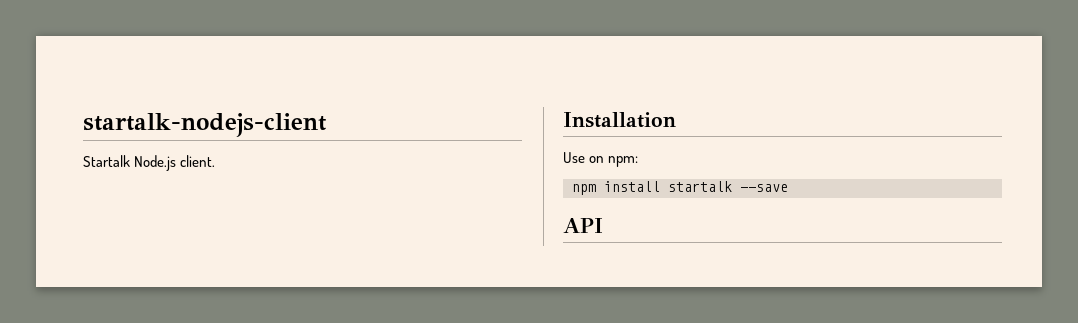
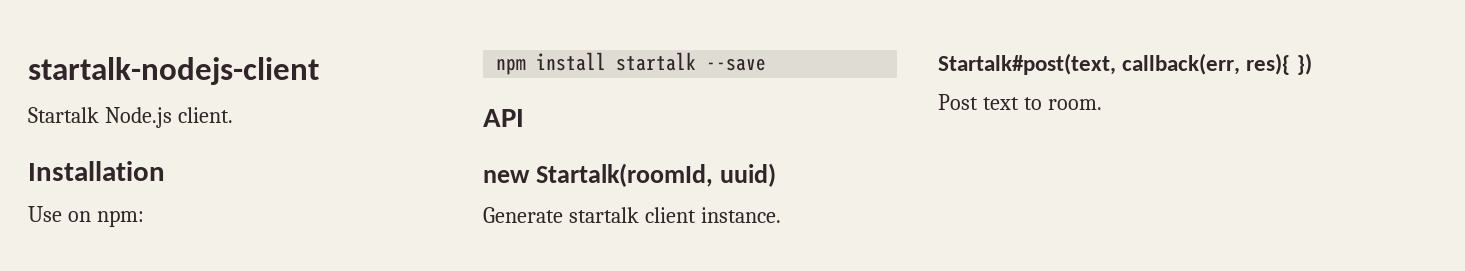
(603, 225) none -> [483,163,777,187] [483,207,781,223] [938,53,1312,75] [938,94,1102,110] // new Startalk(roomId, uuid) // Generate startalk client instance. // Startalk#post(text, callback(err, res){ }) // Post text to room.

